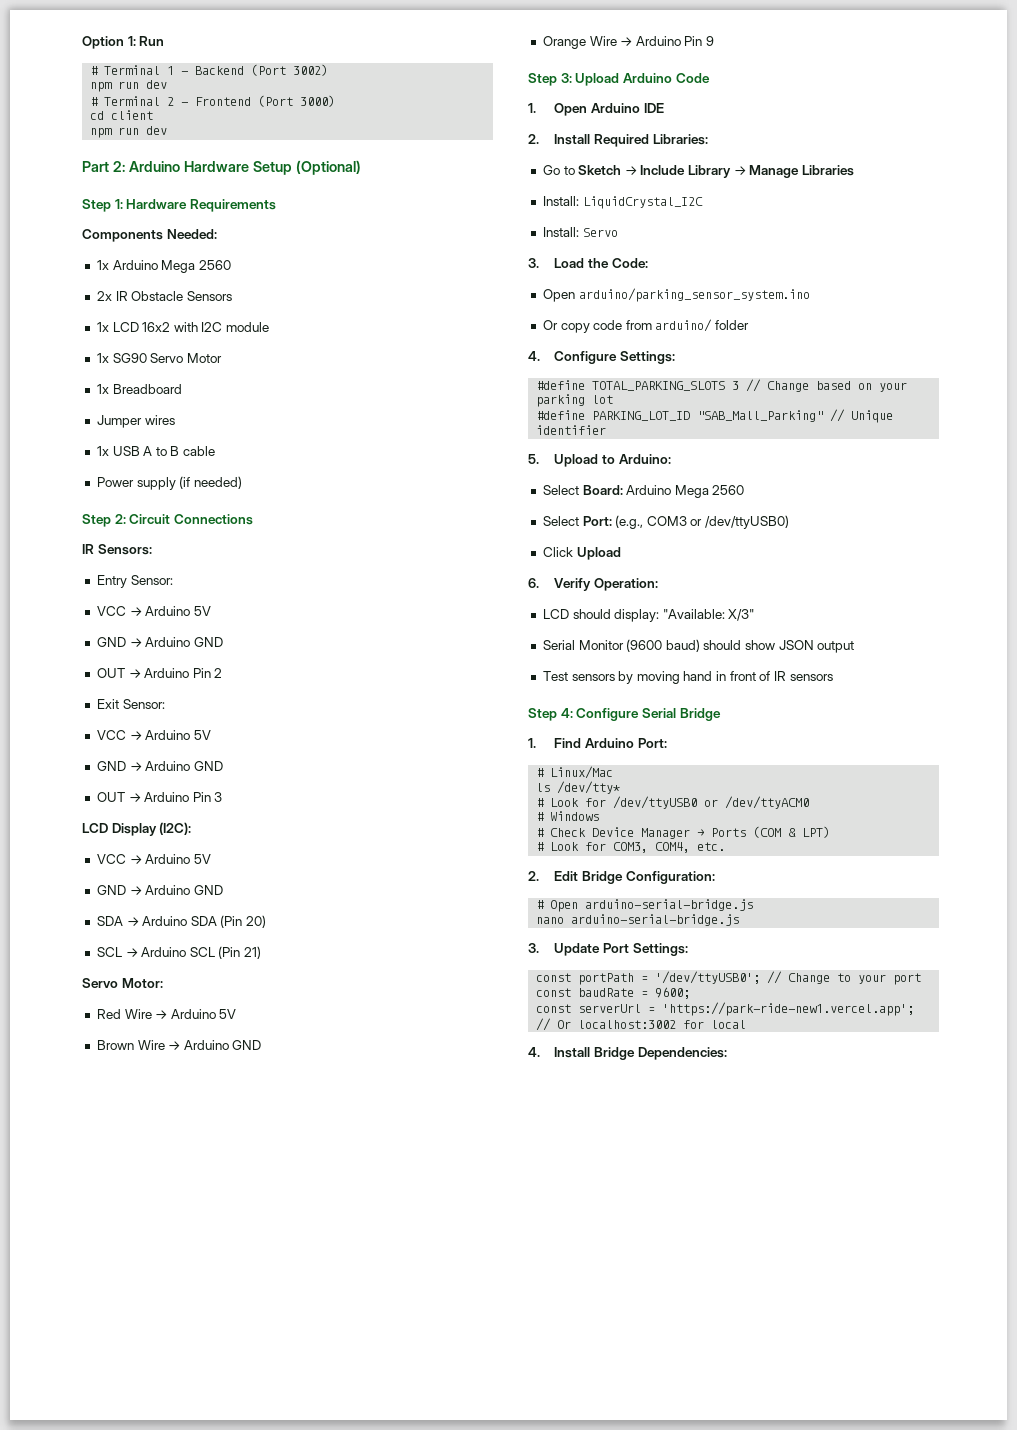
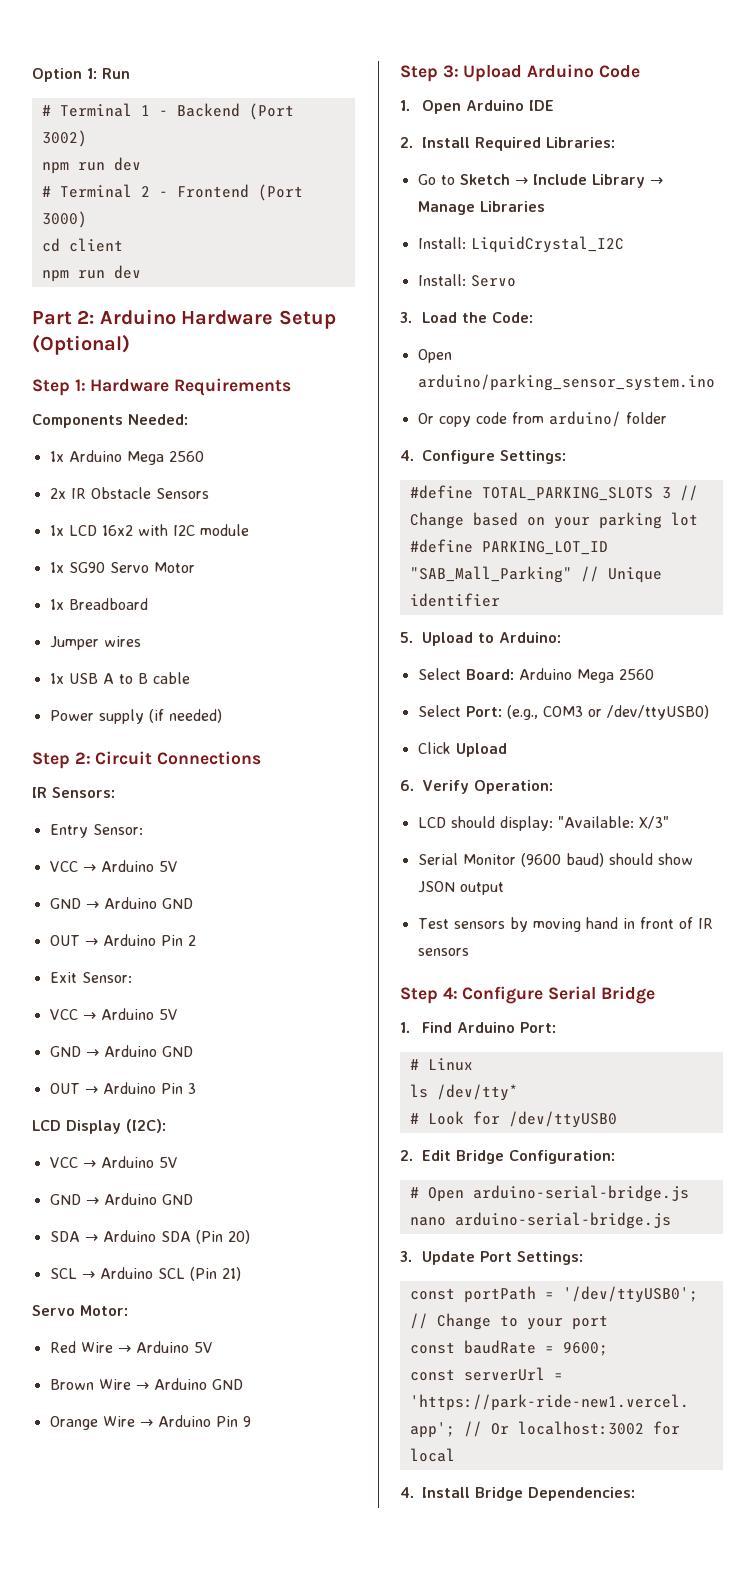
[550,766,614,779] Linux/Mac -> [427,1058,473,1071] Linux
[704,796,810,809] [536,811,600,821] [536,826,831,839] [536,842,726,853] or /dev/ttyACM0 // # Windows // # Check Device Manager → Ports (COM & LPT) // # Look for COM3, COM4, etc. -> (617, 1119) none

